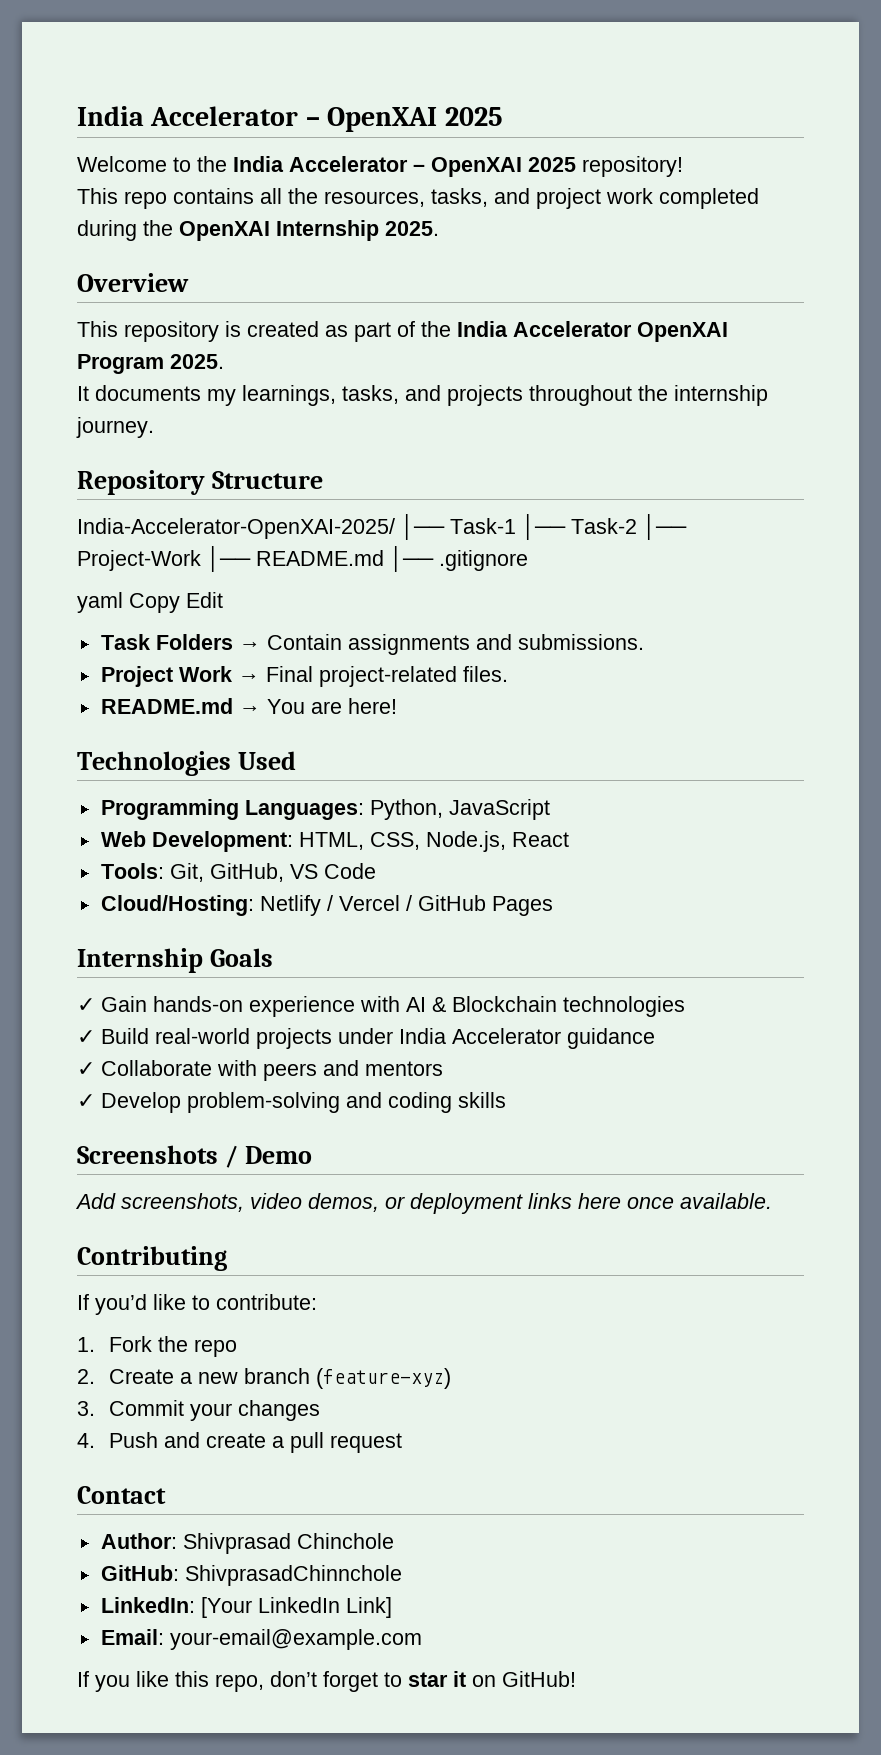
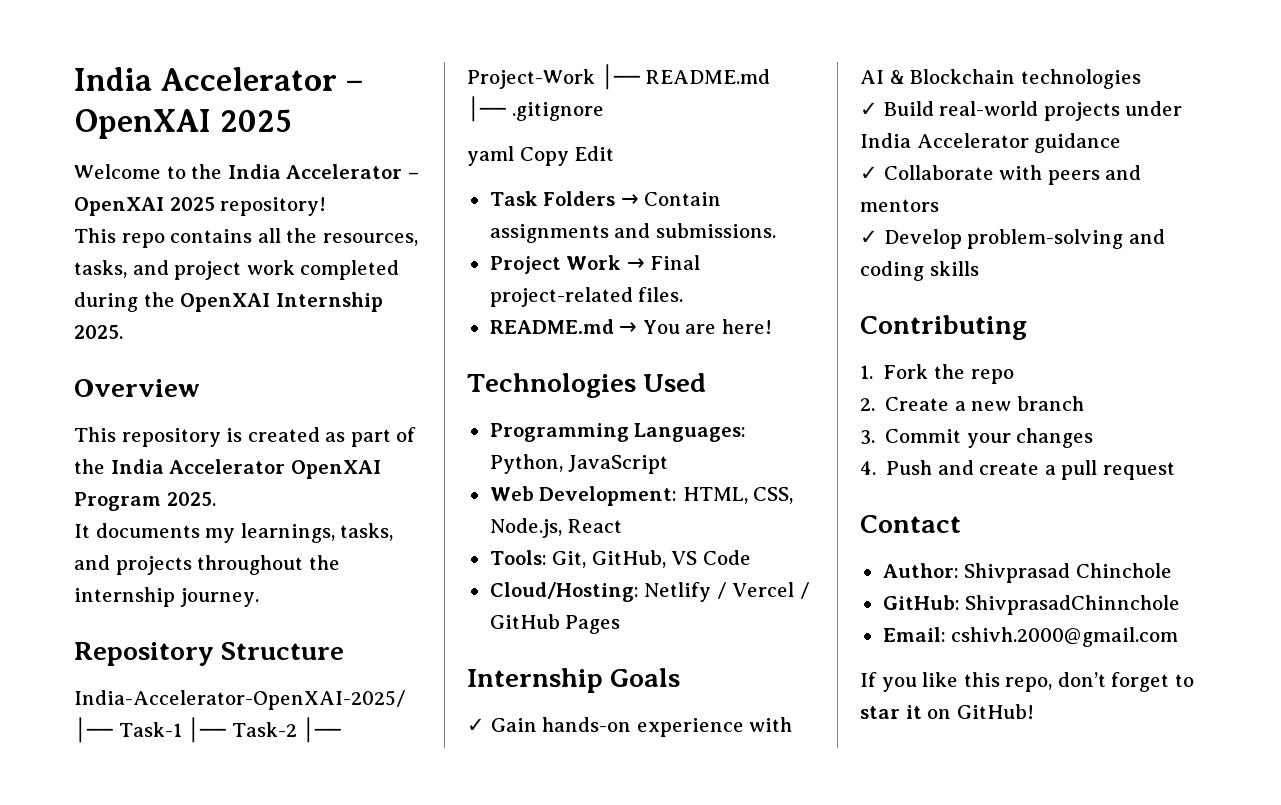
[77,1145,312,1168] [75,1193,772,1214] [77,1246,227,1271] [77,1294,317,1315] Screenshots / Demo // Add screenshots, video demos, or deployment links here once available. // Contributing // If you’d like to contribute: -> [860,315,1027,340] Contributing
[316,1368,452,1389] (feature-xyz) -> (1084, 403) none
[100,1597,392,1618] // LinkedIn: [Your LinkedIn Link] -> (1181, 605) none
[169,1629,422,1650] your-email@example.com -> [951,627,1179,647] cshivh.2000@gmail.com

